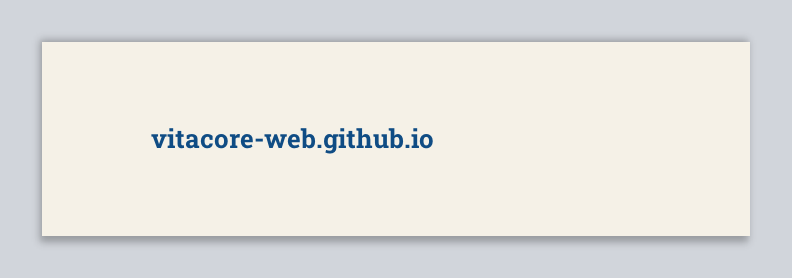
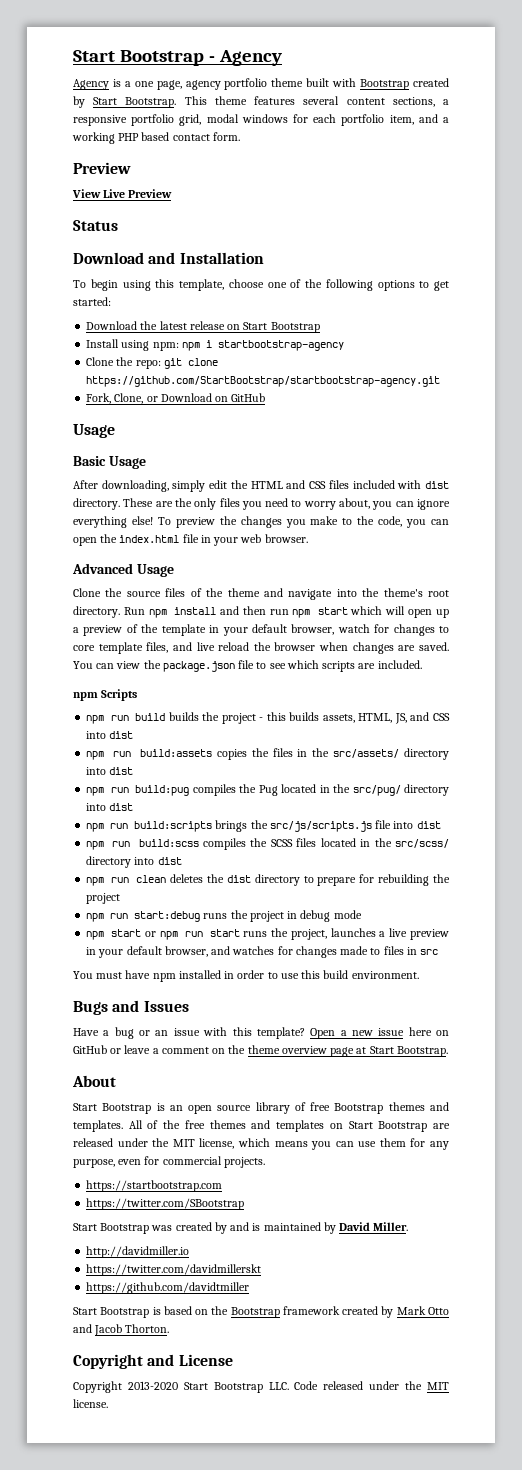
[151,128,434,154] vitacore-web.github.io -> [73,50,282,66] [73,78,449,90] [73,96,450,108] [73,114,449,126] [72,132,240,144] [73,162,131,174] [72,189,173,198] [73,220,118,231] [73,252,264,264] [73,279,449,291] [73,297,111,306] [86,321,320,333] [86,339,344,351] [86,357,218,369] [86,376,441,387] [86,393,266,404] [73,424,115,438] [73,456,146,469] [73,480,449,492] [73,498,451,510] [73,516,450,528] [73,534,308,546] [72,563,174,577] [73,588,450,600] [73,606,449,618] [73,624,450,636] [73,642,449,654] [73,660,422,672] [73,689,138,701] [86,712,450,724] [86,731,134,739] [86,748,449,760] [86,767,134,775] [86,784,449,796] [86,803,134,811] [86,820,441,832] [86,838,449,850] [86,856,182,868] [86,874,450,886] [86,893,121,904] [86,910,362,922] [86,928,449,940] [86,946,439,958] [73,970,419,982] [73,1000,189,1015] [73,1027,449,1039] [73,1045,448,1057] [72,1075,116,1087] [73,1102,449,1114] [73,1120,450,1132] [73,1138,449,1150] [73,1156,265,1168] [86,1180,223,1192] [86,1198,245,1210] [73,1222,409,1234] [86,1246,190,1258] [86,1264,262,1276] [86,1282,250,1294] [73,1306,449,1318] [73,1324,170,1336] [73,1354,233,1369] [73,1381,449,1393] [73,1399,108,1408] Start Bootstrap - Agency // Agency is a one page, agency portfolio theme built with Bootstrap created by Start Bootstrap. This theme features several content sections, a responsive portfolio grid, modal windows for each portfolio item, and a working PHP based contact form. // Preview // View Live Preview // Status // Download and Installation // To begin using this template, choose one of the following options to get started: // Download the latest release on Start Bootstrap // Install using npm: npm i startbootstrap-agency // Clone the repo: git clone https://github.com/StartBootstrap/startbootstrap-agency.git // Fork, Clone, or Download on GitHub // Usage // Basic Usage // After downloading, simply edit the HTML and CSS files included with dist directory. These are the only files you need to worry about, you can ignore everything else! To preview the changes you make to the code, you can open the index.html file in your web browser. // Advanced Usage // Clone the source files of the theme and navigate into the theme's root directory. Run npm install and then run npm start which will open up a preview of the template in your default browser, watch for changes to core template files, and live reload the browser when changes are saved. You can view the package.json file to see which scripts are included. // npm Scripts // npm run build builds the project - this builds assets, HTML, JS, and CSS into dist // npm run build:assets copies the files in the src/assets/ directory into dist // npm run build:pug compiles the Pug located in the src/pug/ directory into dist // npm run build:scripts brings the src/js/scripts.js file into dist // npm run build:scss compiles the SCSS files located in the src/scss/ directory into dist // npm run clean deletes the dist directory to prepare for rebuilding the project // npm run start:debug runs the project in debug mode // npm start or npm run start runs the project, launches a live preview in your default browser, and watches for changes made to files in src // You must have npm installed in order to use this build environment. // Bugs and Issues // Have a bug or an issue with this template? Open a new issue here on GitHub or leave a comment on the theme overview page at Start Bootstrap. // About // Start Bootstrap is an open source library of free Bootstrap themes and templates. All of the free themes and templates on Start Bootstrap are released under the MIT license, which means you can use them for any purpose, even for commercial projects. // https://startbootstrap.com // https://twitter.com/SBootstrap // Start Bootstrap was created by and is maintained by David Miller. // http://davidmiller.io // https://twitter.com/davidmillerskt // https://github.com/davidtmiller // Start Bootstrap is based on the Bootstrap framework created by Mark Otto and Jacob Thorton. // Copyright and License // Copyright 2013-2020 Start Bootstrap LLC. Code released under the MIT license.

